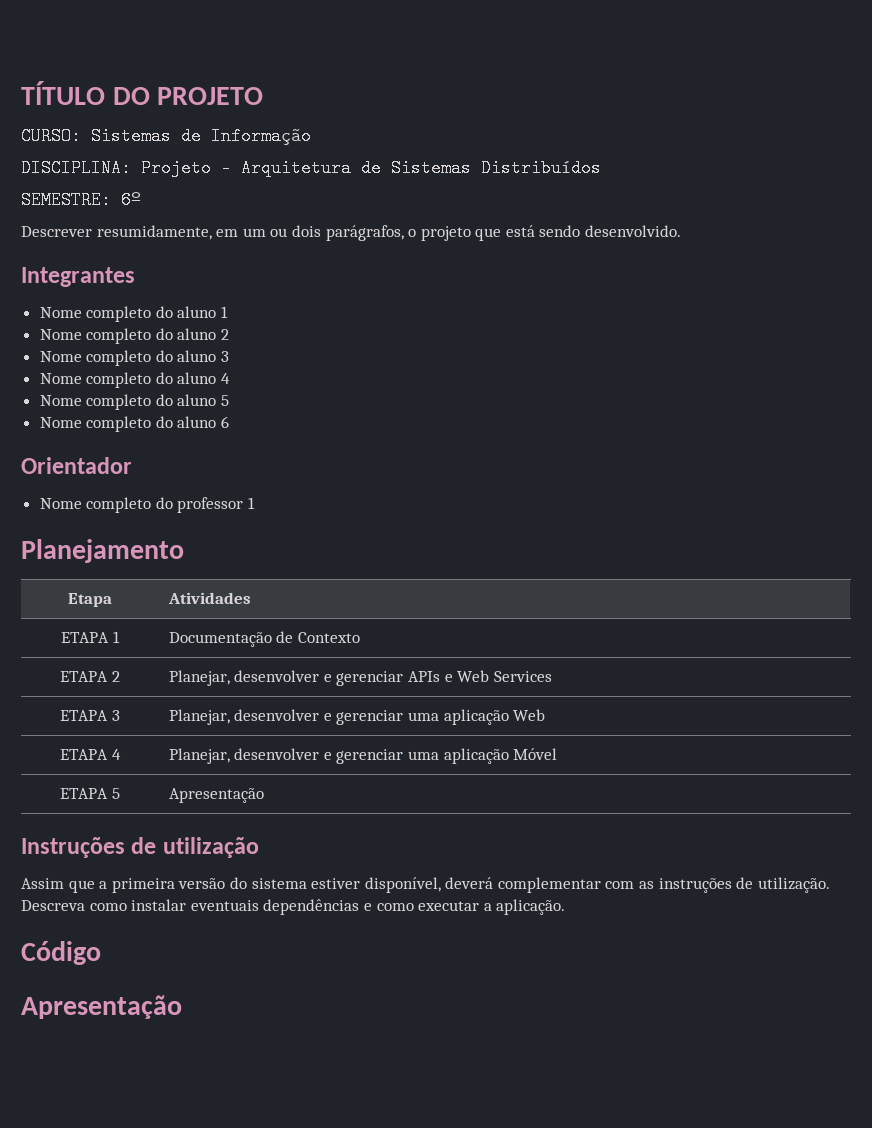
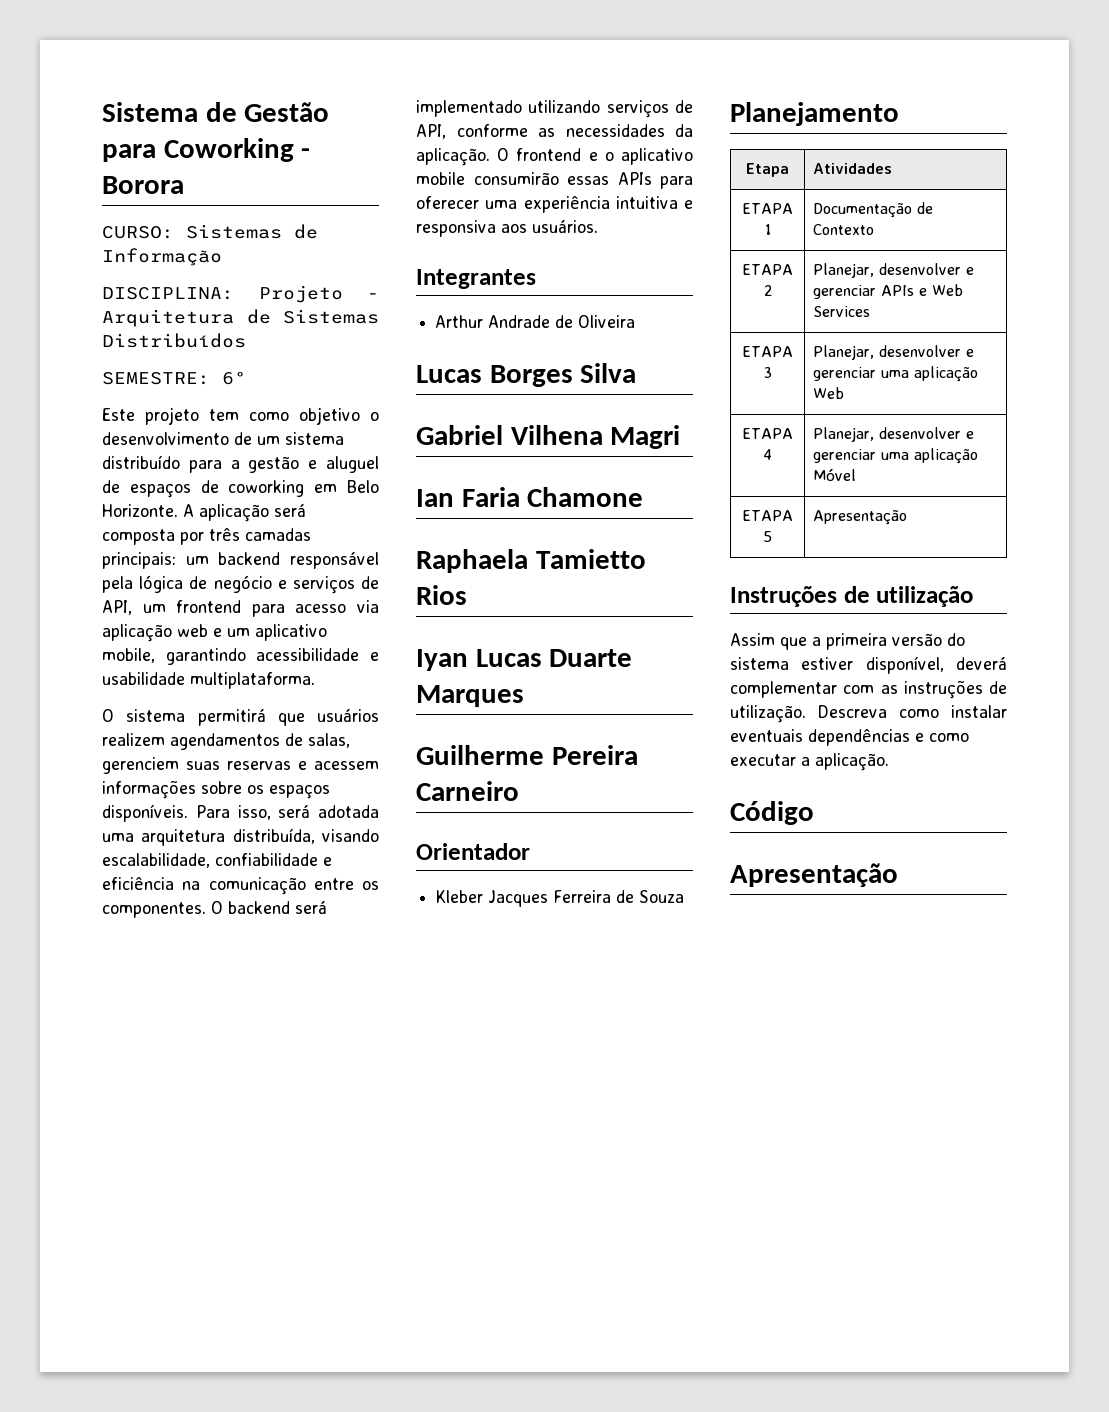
[21,81,264,105] TÍTULO DO PROJETO -> [102,102,330,122] [102,138,311,162] [102,176,184,194] Sistema de Gestão para Coworking - Borora
[21,225,682,241] [21,267,135,287] [39,306,229,322] [39,328,230,344] [39,350,230,366] [39,372,231,388] [39,394,230,410] [39,416,230,432] [21,457,132,474] [39,497,256,513] Descrever resumidamente, em um ou dois parágrafos, o projeto que está sendo desenvolvido. // Integrantes // Nome completo do aluno 1 // Nome completo do aluno 2 // Nome completo do aluno 3 // Nome completo do aluno 4 // Nome completo do aluno 5 // Nome completo do aluno 6 // Orientador // Nome completo do professor 1 -> [102,407,379,425] [102,432,344,445] [102,455,379,473] [102,480,379,498] [102,504,306,522] [102,528,311,545] [102,552,379,569] [102,575,379,594] [102,600,379,617] [102,624,327,642] [102,648,380,665] [102,672,315,689] [102,709,379,726] [102,733,350,750] [102,757,379,774] [102,780,330,799] [102,804,379,822] [102,828,379,846] [102,853,332,868] [102,877,379,895] [102,901,327,918] [416,100,693,118] [416,124,693,139] [416,148,693,166] [416,172,693,189] [416,196,693,213] [416,220,598,237] [416,269,536,289] [435,315,636,328] [416,363,637,387] [416,425,681,449] [416,487,644,507] [416,549,646,573] [416,585,467,605] [416,649,633,671] [416,685,524,707] [416,745,638,765] [416,781,519,801] [416,843,530,860] [435,890,685,907] Este projeto tem como objetivo o desenvolvimento de um sistema distribuído para a gestão e aluguel de espaços de coworking em Belo Horizonte. A aplicação será composta por três camadas principais: um backend responsável pela lógica de negócio e serviços de API, um frontend para acesso via aplicação web e um aplicativo mobile, garantindo acessibilidade e usabilidade multiplataforma. // O sistema permitirá que usuários realizem agendamentos de salas, gerenciem suas reservas e acessem informações sobre os espaços disponíveis. Para isso, será adotada uma arquitetura distribuída, visando escalabilidade, confiabilidade e eficiência na comunicação entre os componentes. O backend será implementado utilizando serviços de API, conforme as necessidades da aplicação. O frontend e o aplicativo mobile consumirão essas APIs para oferecer uma experiência intuitiva e responsiva aos usuários. // Integrantes // Arthur Andrade de Oliveira // Lucas Borges Silva // Gabriel Vilhena Magri // Ian Faria Chamone // Raphaela Tamietto Rios // Iyan Lucas Duarte Marques // Guilherme Pereira Carneiro // Orientador // Kleber Jacques Ferreira de Souza

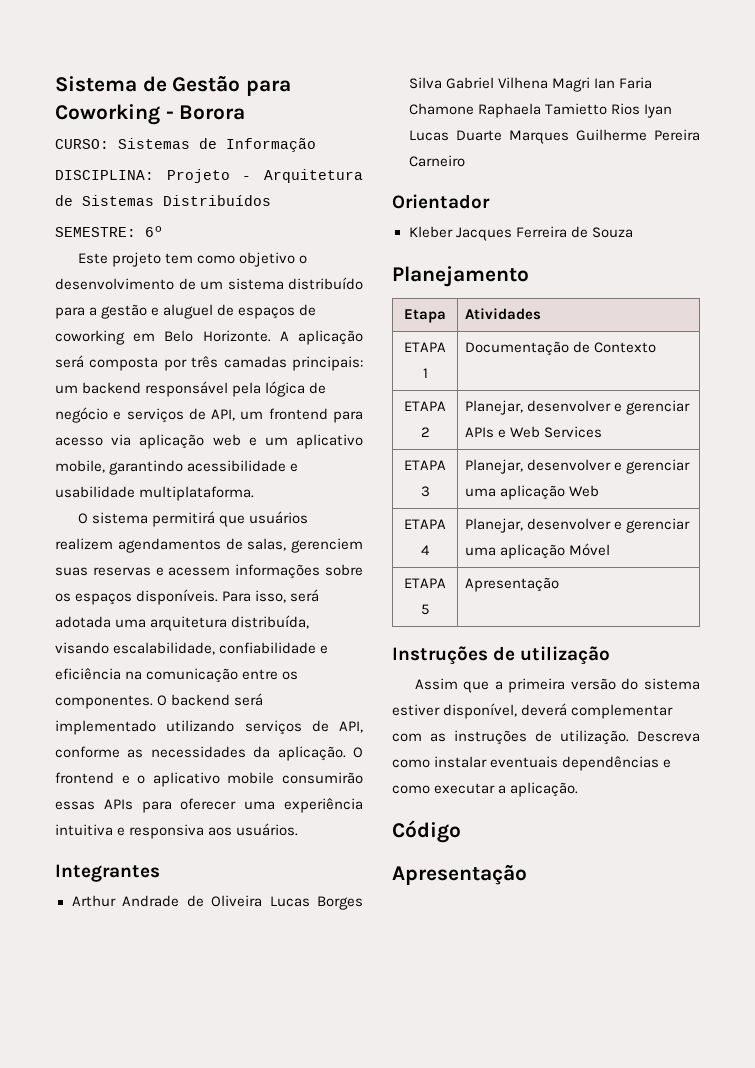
(636, 321) // -> (262, 901) none
(637, 373) // -> (442, 83) none
(681, 437) // -> (590, 84) none
(644, 497) // -> (474, 109) none
(467, 595) // -> (640, 109) none
(524, 696) // -> (569, 137) none

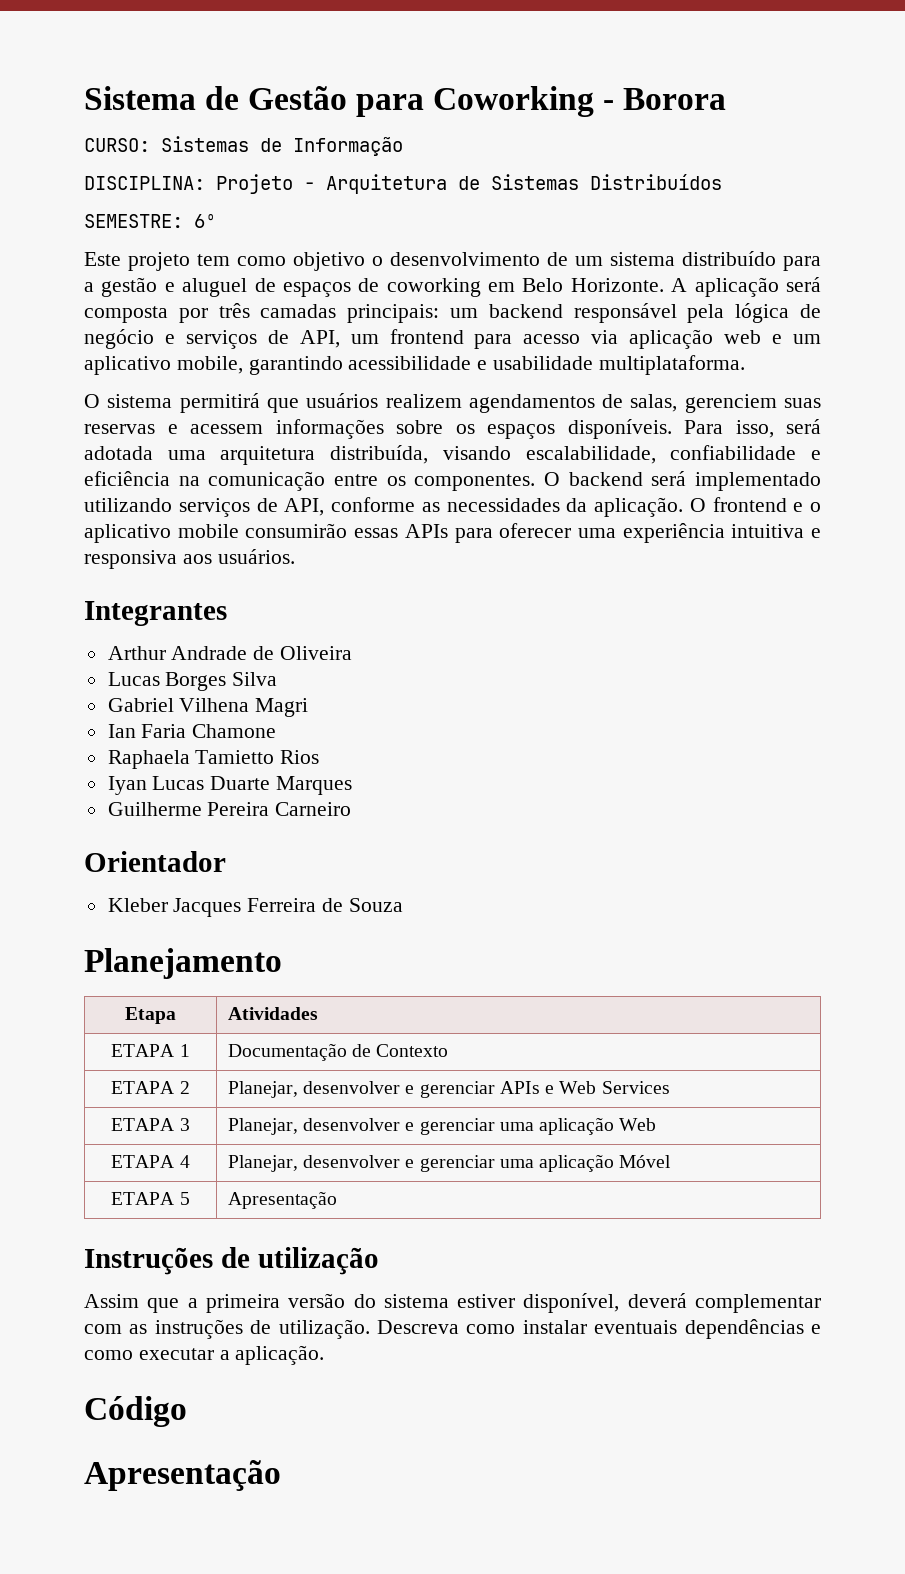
(262, 901) none -> (353, 653) //
(442, 83) none -> (278, 679) //
(590, 84) none -> (309, 707) //
(474, 109) none -> (277, 731) //
(640, 109) none -> (320, 757) //
(569, 137) none -> (353, 785) //

